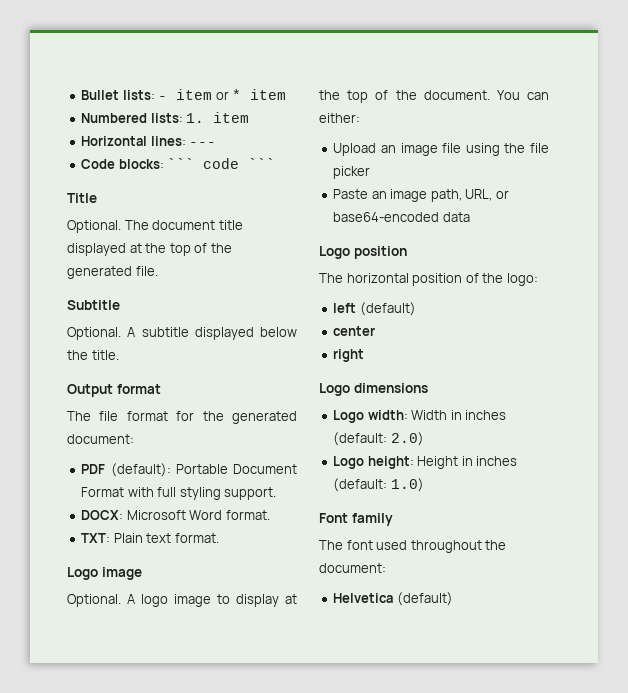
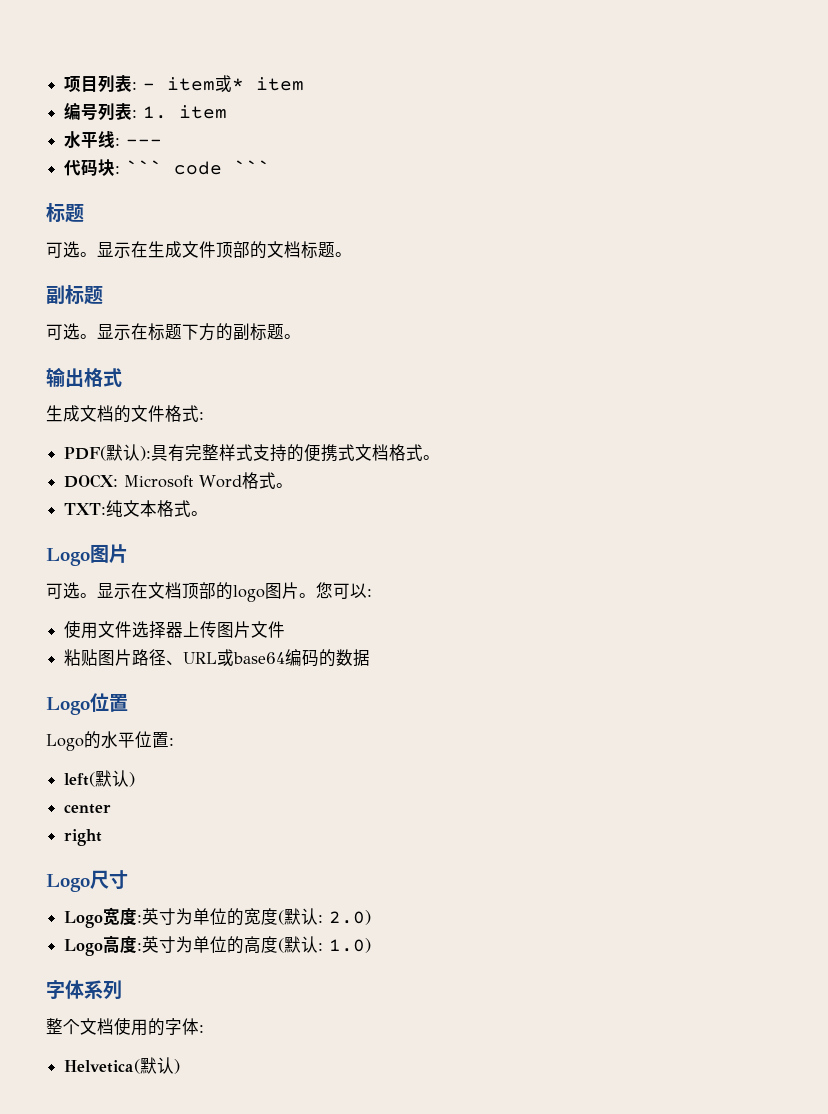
[81,90,155,100] Bullet lists: -> [64,75,138,93] 项目列表:
[215,91,229,100] or -> [215,75,233,92] 或
[81,113,183,123] Numbered lists: -> [64,102,138,121] 编号列表:
[81,136,186,146] Horizontal lines: -> [64,131,121,148] 水平线:
[81,159,164,169] Code blocks: -> [64,159,121,176] 代码块:
[67,193,97,203] [67,220,243,233] [67,243,232,256] [67,266,158,279] [67,300,120,310] [67,327,297,340] [67,350,119,360] [67,384,161,397] [67,411,297,424] [67,434,134,444] [81,463,297,477] [81,487,277,500] Title // Optional. The document title displayed at the top of the generated file. // Subtitle // Optional. A subtitle displayed below the title. // Output format // The file format for the generated document: // PDF (default): Portable Document Format with full styling support. -> [46,203,84,223] [46,241,352,259] [46,285,103,305] [46,323,301,341] [46,367,122,387] [46,405,204,423] [64,444,441,462] 标题 // 可选。显示在生成文件顶部的文档标题。 // 副标题 // 可选。显示在标题下方的副标题。 // 输出格式 // 生成文档的文件格式: // PDF(默认):具有完整样式支持的便携式文档格式。
[225,510,270,520] format. -> [242,472,294,489] 格式。
[113,533,219,543] [67,567,142,580] [67,594,297,607] [319,90,549,103] [319,113,360,123] [333,143,549,156] [333,166,371,179] [333,189,509,202] [333,212,470,222] [319,246,407,259] [319,273,538,286] [333,302,416,316] Plain text format. // Logo image // Optional. A logo image to display at the top of the document. You can either: // Upload an image file using the file picker // Paste an image path, URL, or base64-encoded data // Logo position // The horizontal position of the logo: // left (default) -> [106,500,209,517] [46,544,128,566] [46,582,372,602] [64,621,286,639] [64,649,371,667] [46,693,128,715] [46,731,174,751] [64,770,136,787] 纯文本格式。 // Logo图片 // 可选。显示在文档顶部的logo图片。您可以: // 使用文件选择器上传图片文件 // 粘贴图片路径、URL或base64编码的数据 // Logo位置 // Logo的水平位置: // left(默认)
[353,383,428,393] [333,410,507,423] [333,432,424,446] [333,456,518,469] [333,478,424,492] [319,513,393,526] [319,540,507,553] [319,563,386,573] [333,592,453,606] dimensions // Logo width: Width in inches (default: 2.0) // Logo height: Height in inches (default: 1.0) // Font family // The font used throughout the document: // Helvetica (default) -> [90,870,128,890] [64,907,372,928] [64,935,372,956] [46,980,122,1000] [46,1018,204,1036] [64,1057,181,1074] 尺寸 // Logo宽度:英寸为单位的宽度(默认: 2.0) // Logo高度:英寸为单位的高度(默认: 1.0) // 字体系列 // 整个文档使用的字体: // Helvetica(默认)

